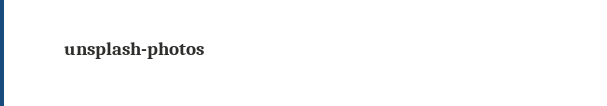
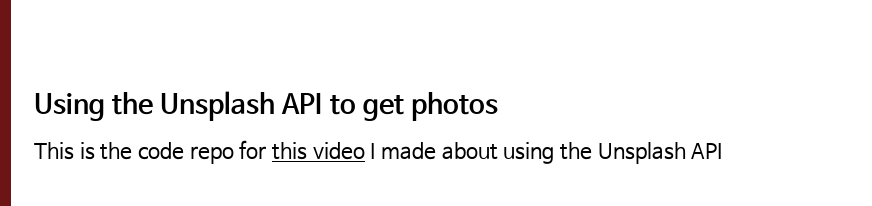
[64,42,204,59] unsplash-photos -> [34,91,498,121] [34,140,723,164] Using the Unsplash API to get photos // This is the code repo for this video I made about using the Unsplash API

